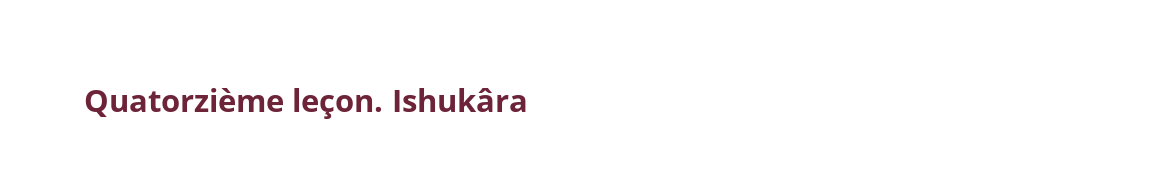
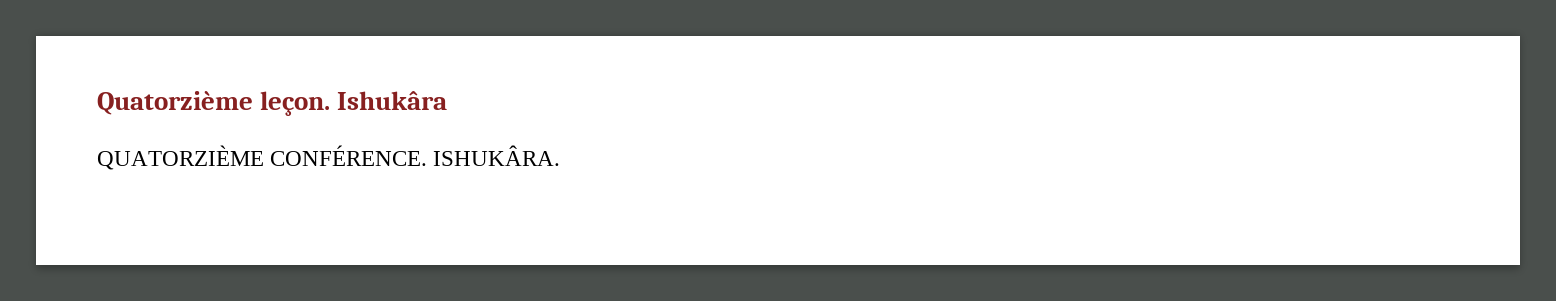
(528, 100) none -> [97,145,561,170] // QUATORZIÈME CONFÉRENCE. ISHUKÂRA.

